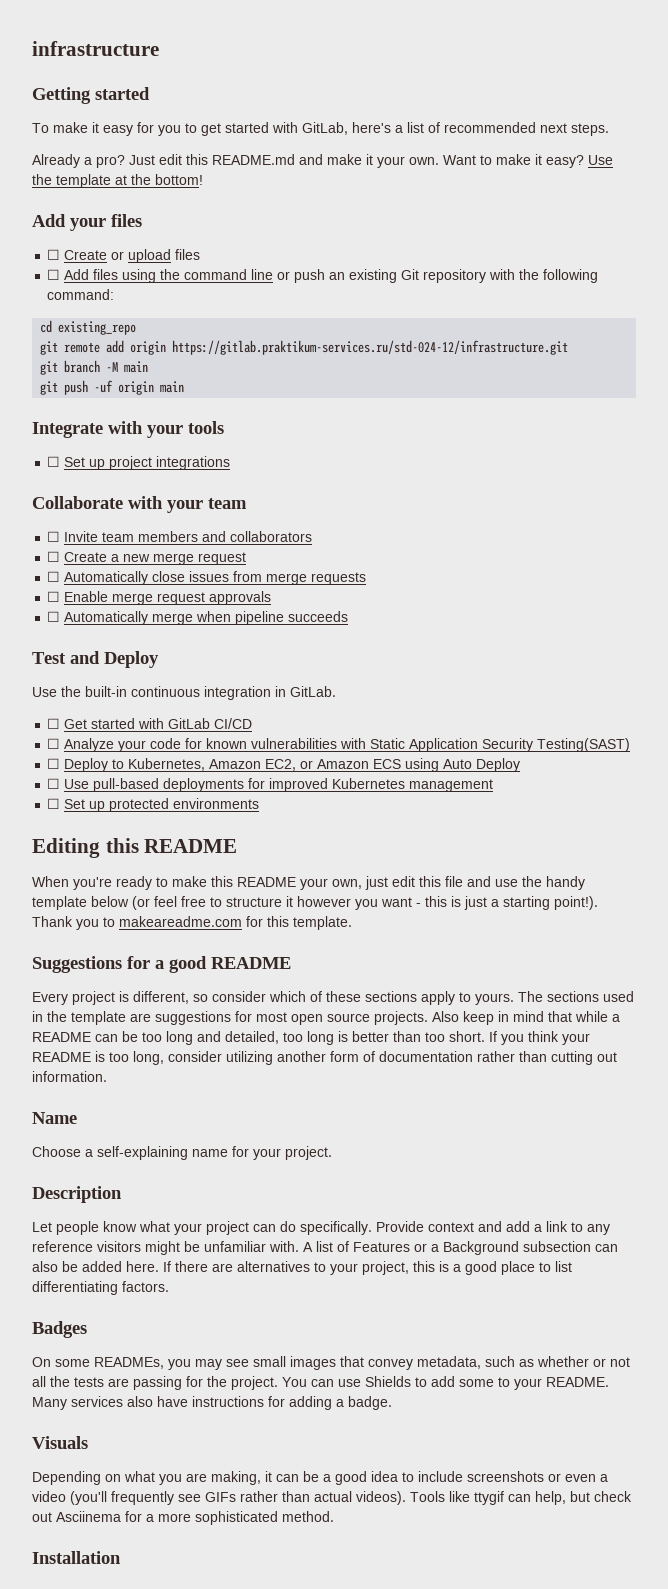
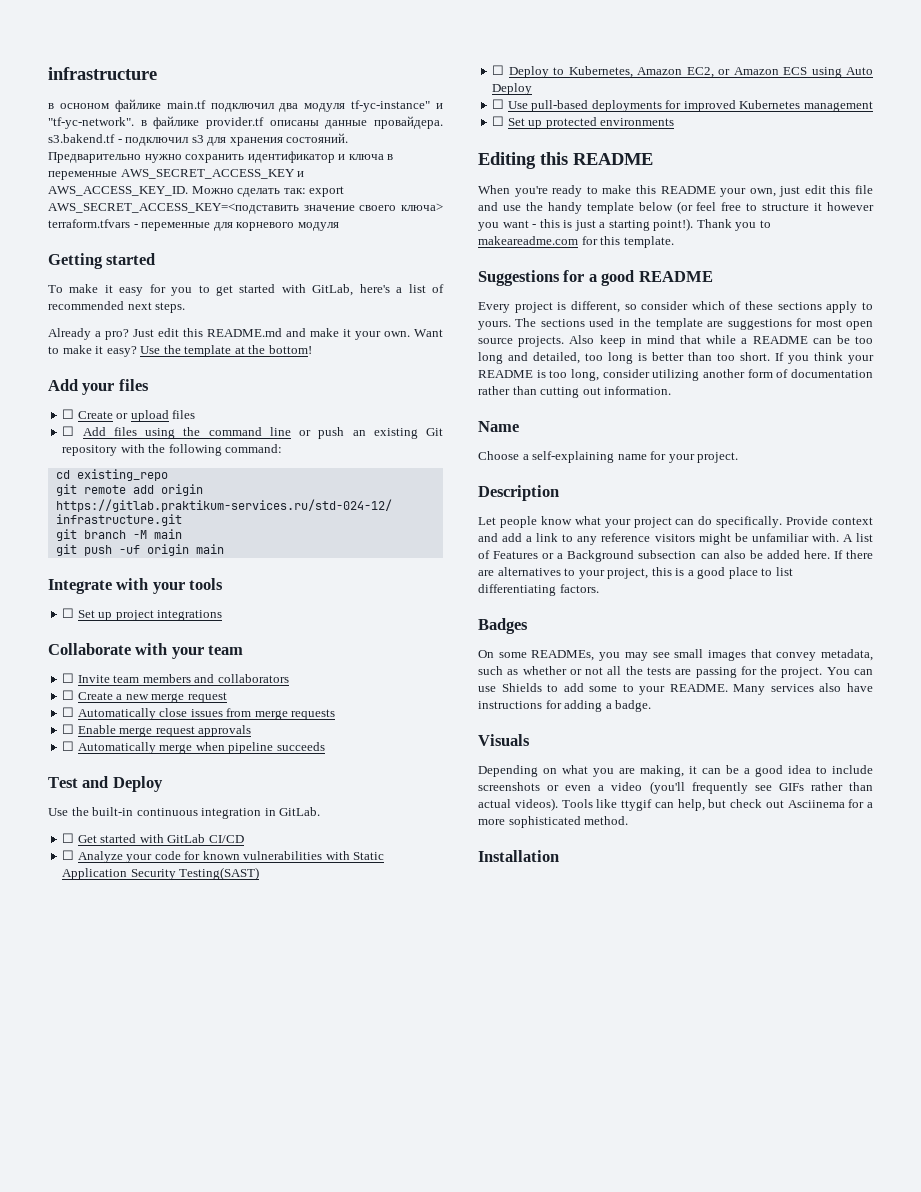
(159, 48) none -> [48,99,443,112] [48,116,443,129] [48,133,349,146] [48,151,394,163] [48,169,305,180] [48,186,345,197] [48,203,444,214] [48,219,339,231] // в осноном файлике main.tf подключил два модуля tf-yc-instance" и "tf-yc-network". в файлике provider.tf описаны данные провайдера. s3.bakend.tf - подключил s3 для хранения состояний. Предварительно нужно сохранить идентификатор и ключа в переменные AWS_SECRET_ACCESS_KEY и AWS_ACCESS_KEY_ID. Можно сделать так: export AWS_SECRET_ACCESS_KEY=<подставить значение своего ключа> terraform.tfvars - переменные для корневого модуля

